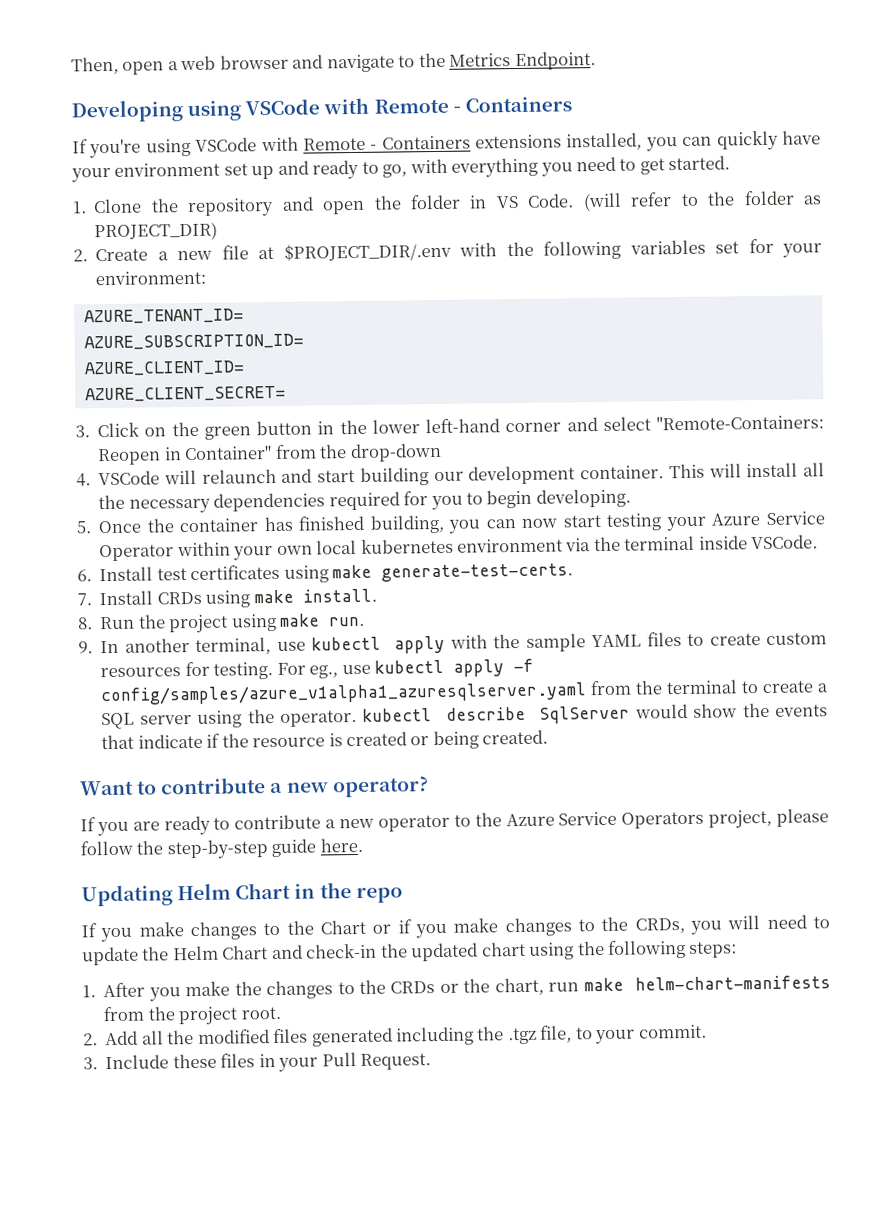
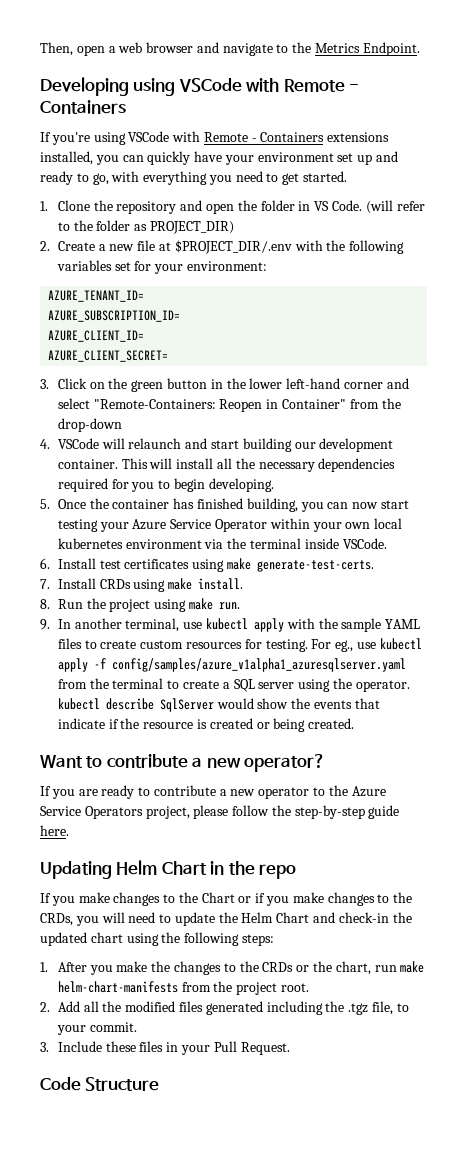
(431, 1061) none -> [40,1077,160,1091] // Code Structure

